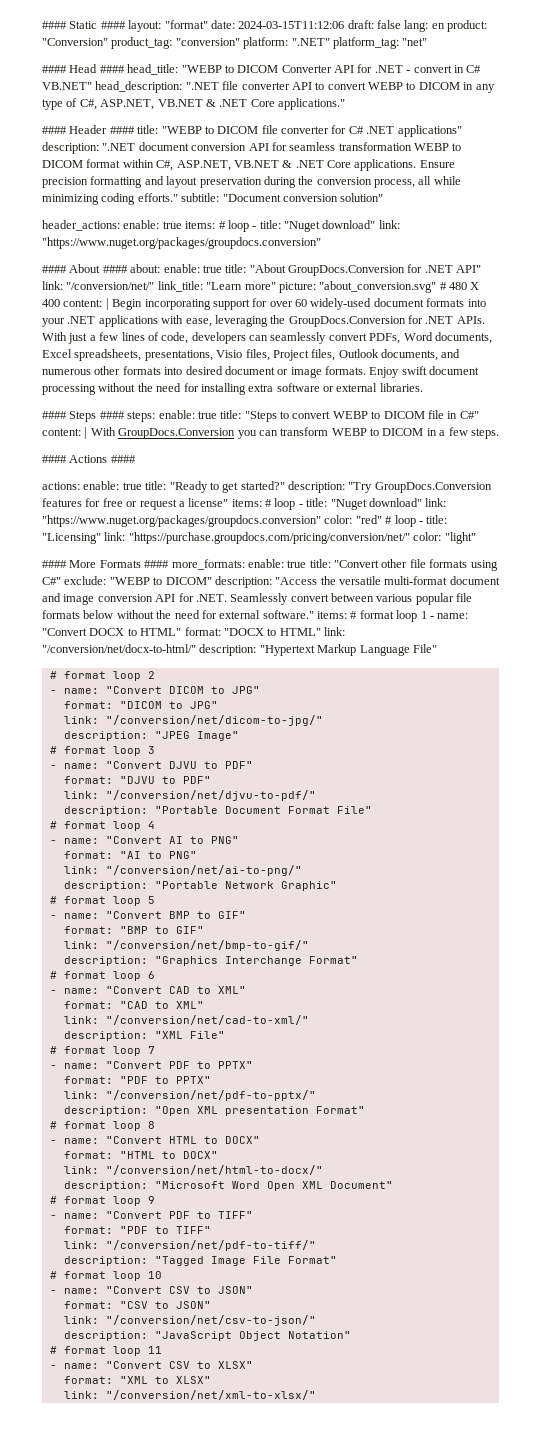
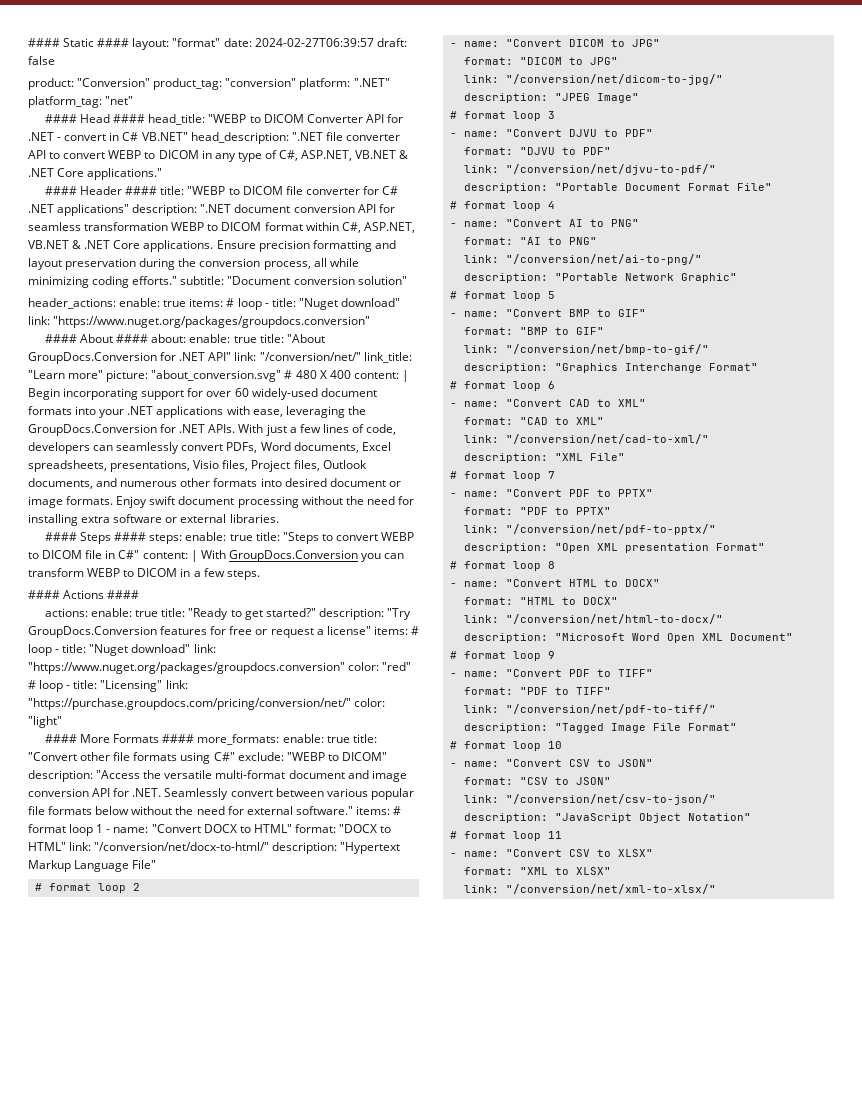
[238,21,345,29] 2024-03-15T11:12:06 -> [254,38,374,47] 2024-02-27T06:39:57
[404,20,445,32] lang: en -> (55, 60) //

